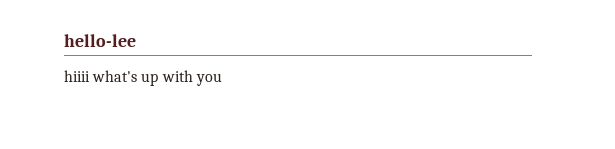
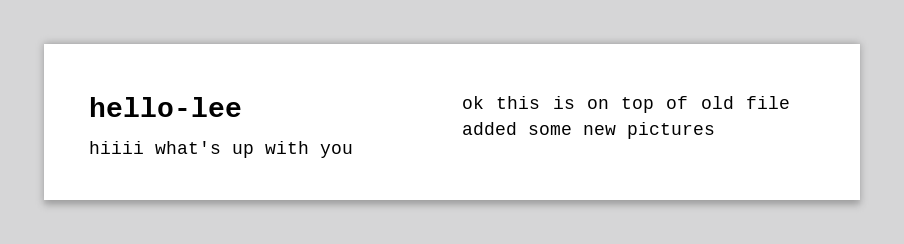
(222, 79) none -> [462,96,790,113] [462,122,715,139] // ok this is on top of old file added some new pictures

